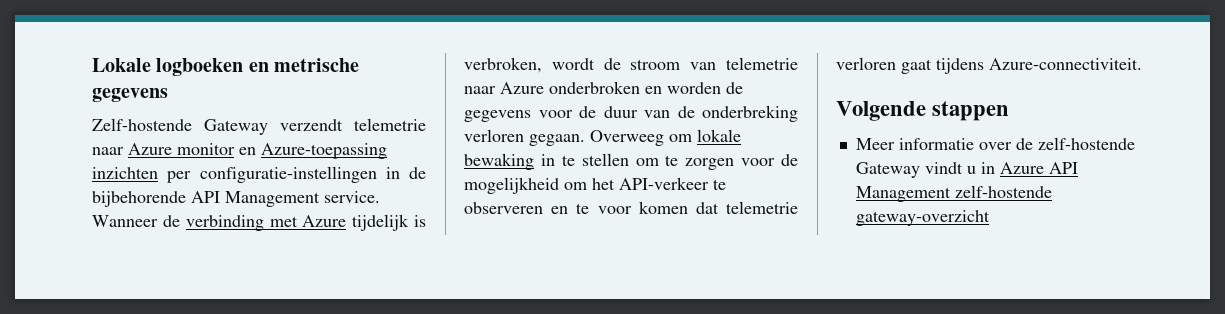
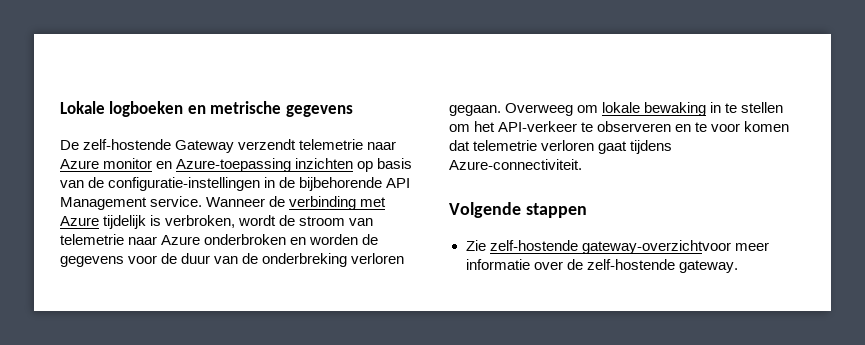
[92,118,192,131] Zelf-hostende -> [60,139,172,150] De zelf-hostende
[167,171,192,183] per -> [357,158,413,172] [60,177,105,188] op basis van de
[665,154,798,170] [464,177,587,194] te zorgen voor de mogelijkheid om -> (470, 128) none
[855,137,1135,150] [855,162,1078,178] [855,185,1052,202] [855,210,990,226] Meer informatie over de zelf-hostende Gateway vindt u in Azure API Management zelf-hostende gateway-overzicht -> [465,240,769,254] [465,259,738,273] Zie zelf-hostende gateway-overzichtvoor meer informatie over de zelf-hostende gateway.

